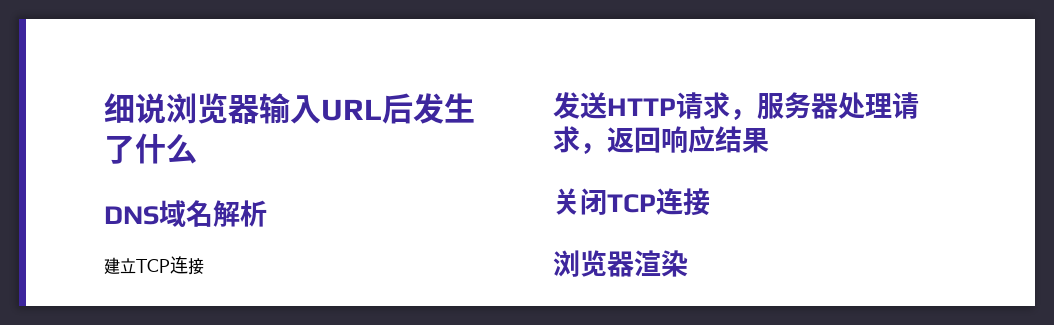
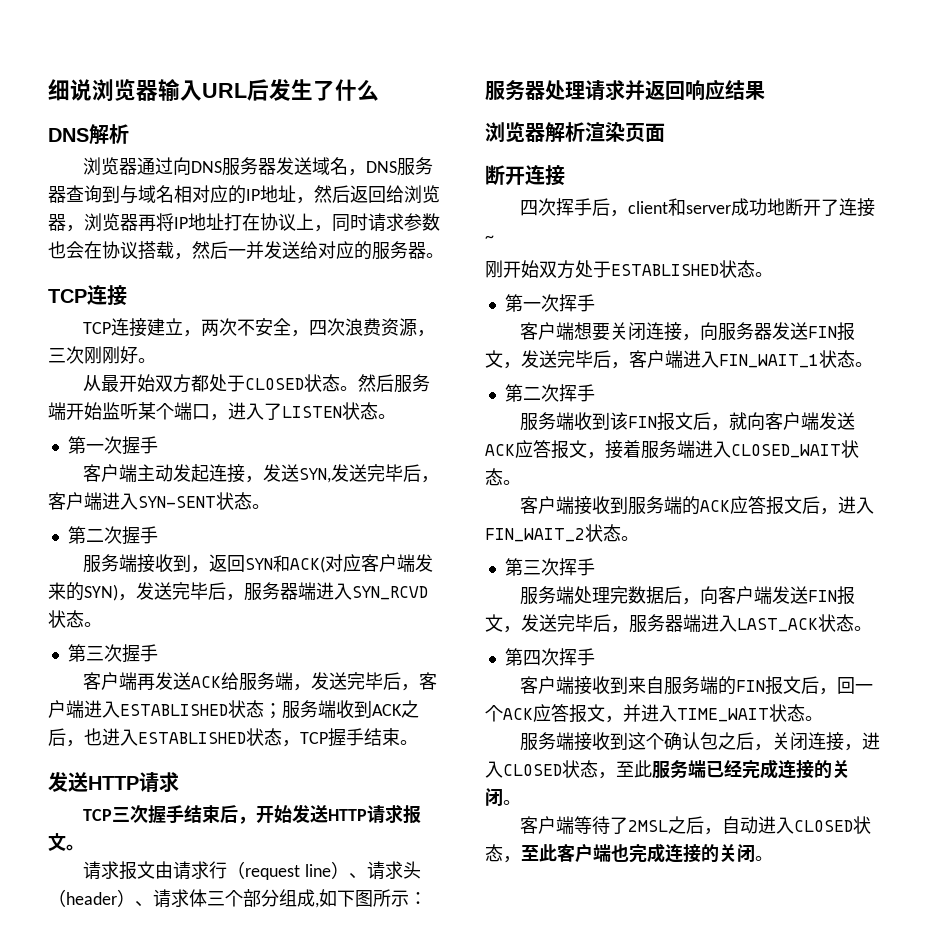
[159,200,213,227] 域名 -> (89, 135) none
[104,256,204,275] [553,92,757,120] 建立TCP连接 // 发送HTTP请求， -> [83,157,434,176] [48,185,440,204] [48,213,440,232] [48,241,444,260] [48,285,127,306] [83,318,436,337] [48,346,156,364] [83,374,431,393] [48,402,396,421] [67,436,158,455] [83,464,440,483] [48,492,270,510] [67,526,158,545] [83,554,434,573] [48,582,428,601] [48,610,102,628] [67,644,158,663] [83,672,438,691] [48,700,419,719] [48,728,418,747] [48,772,179,793] [83,804,422,824] [48,833,84,851] [83,861,421,880] [48,889,427,908] 浏览器通过向DNS服务器发送域名，DNS服务器查询到与域名相对应的IP地址，然后返回给浏览器，浏览器再将IP地址打在协议上，同时请求参数也会在协议搭载，然后一并发送给对应的服务器。 // TCP连接 // TCP连接建立，两次不安全，四次浪费资源，三次刚刚好。 // 从最开始双方都处于CLOSED状态。然后服务端开始监听某个端口，进入了LISTEN状态。 // 第一次握手 // 客户端主动发起连接，发送SYN,发送完毕后，客户端进入SYN-SENT状态。 // 第二次握手 // 服务端接收到，返回SYN和ACK(对应客户端发来的SYN)，发送完毕后，服务器端进入SYN_RCVD状态。 // 第三次握手 // 客户端再发送ACK给服务端，发送完毕后，客户端进入ESTABLISHED状态；服务端收到ACK之后，也进入ESTABLISHED状态，TCP握手结束。 // 发送HTTP请求 // TCP三次握手结束后，开始发送HTTP请求报文。 // 请求报文由请求行（request line）、请求头（header）、请求体三个部分组成,如下图所示： //
[580,143,607,154] ， -> [625,80,645,101] 并
[553,188,710,216] [553,250,688,277] 关闭TCP连接 // 浏览器渲染 -> [485,122,665,143] [485,165,565,186] [520,198,876,217] [485,235,494,242] [485,260,773,279] [504,294,595,312] [520,322,856,341] [485,350,873,369] [504,384,595,402] [520,412,856,431] [485,440,859,459] [485,468,521,486] [520,496,875,515] [485,524,639,542] [504,558,595,576] [520,586,856,605] [485,614,872,633] [504,648,595,666] [520,676,874,695] [485,704,823,723] [520,732,881,751] [485,759,850,779] [485,788,521,806] [520,816,872,835] [485,843,773,863] 浏览器解析渲染页面 // 断开连接 // 四次挥手后，client和server成功地断开了连接~ // 刚开始双方处于ESTABLISHED状态。 // 第一次挥手 // 客户端想要关闭连接，向服务器发送FIN报文，发送完毕后，客户端进入FIN_WAIT_1状态。 // 第二次挥手 // 服务端收到该FIN报文后，就向客户端发送ACK应答报文，接着服务端进入CLOSED_WAIT状态。 // 客户端接收到服务端的ACK应答报文后，进入FIN_WAIT_2状态。 // 第三次挥手 // 服务端处理完数据后，向客户端发送FIN报文，发送完毕后，服务器端进入LAST_ACK状态。 // 第四次挥手 // 客户端接收到来自服务端的FIN报文后，回一个ACK应答报文，并进入TIME_WAIT状态。 // 服务端接收到这个确认包之后，关闭连接，进入CLOSED状态，至此服务端已经完成连接的关闭。 // 客户端等待了2MSL之后，自动进入CLOSED状态，至此客户端也完成连接的关闭。

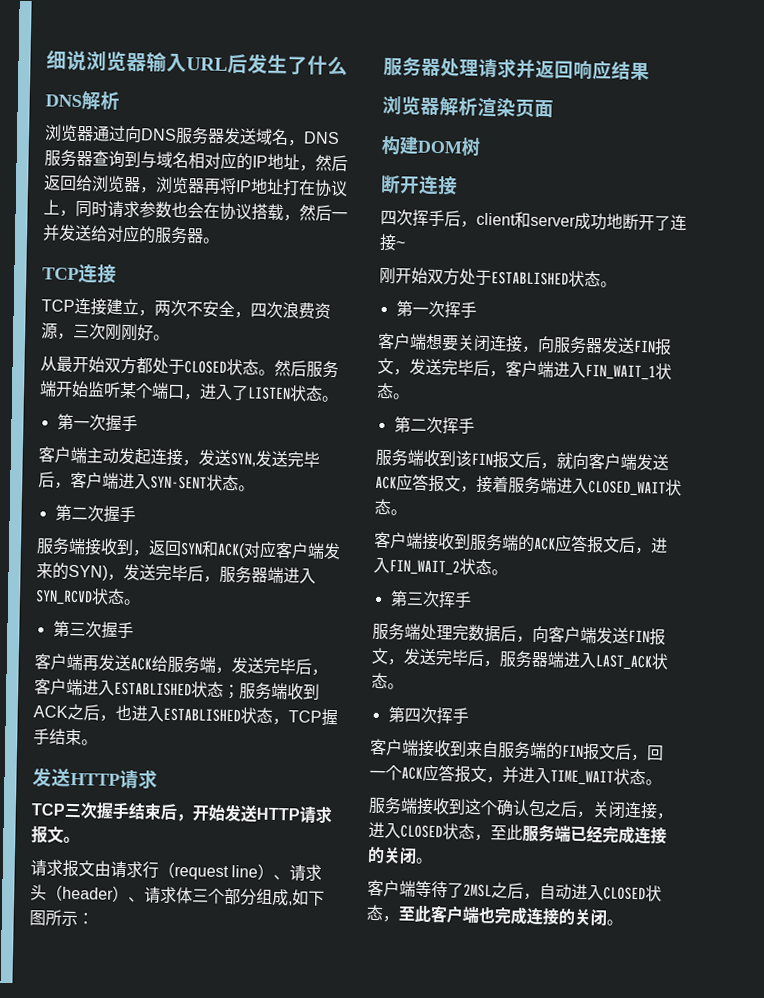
(665, 132) none -> [381,135,481,157] // 构建DOM树

